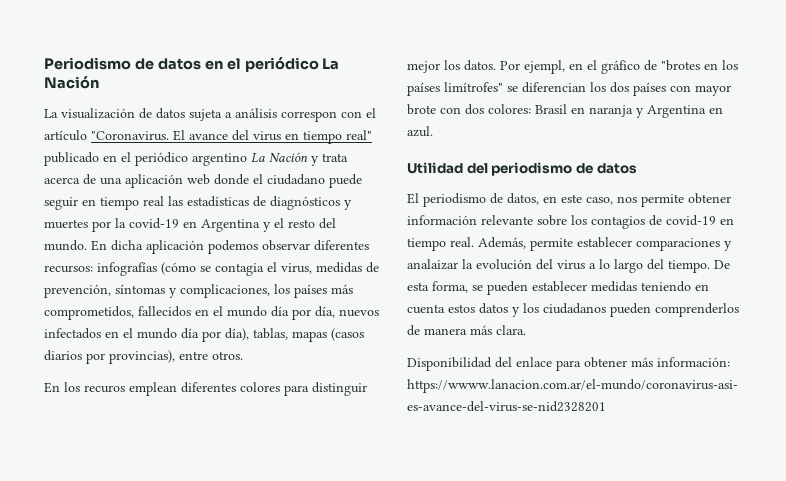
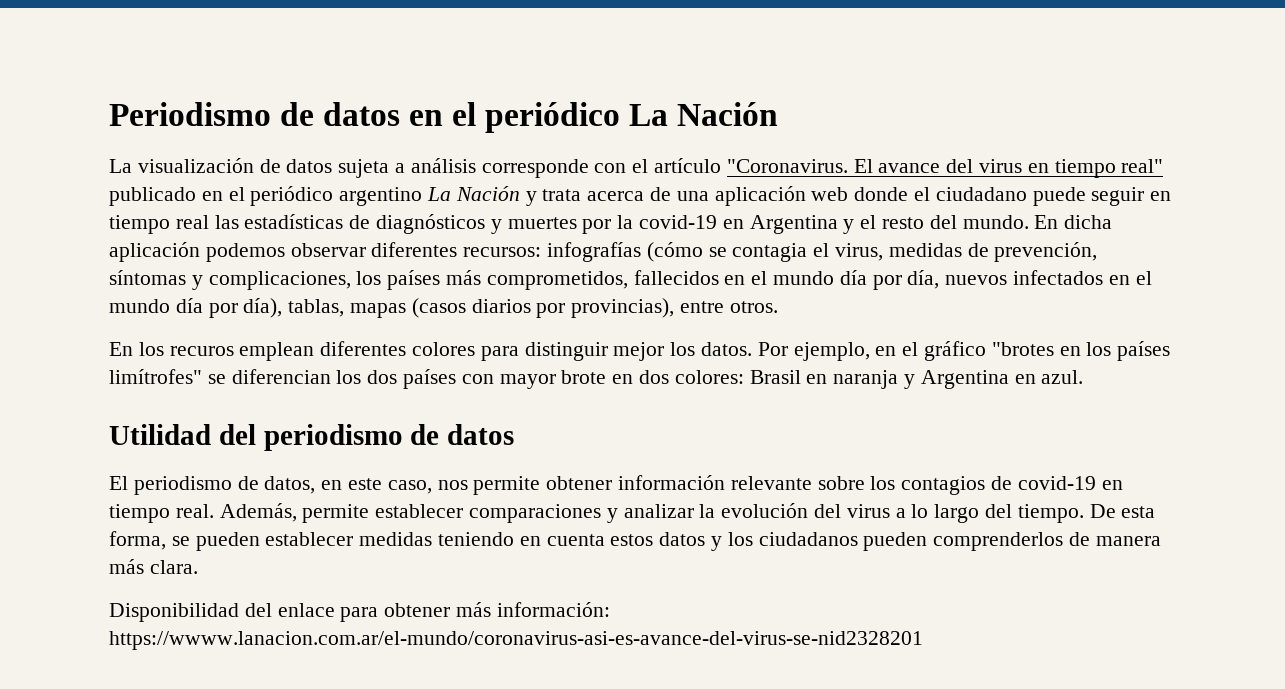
[281,111,337,122] correspon -> [481,159,589,178] corresponde
[524,60,565,74] ejempl, -> [793,342,870,361] ejemplo,
[644,60,657,71] de -> (987, 351) none
[440,107,461,114] con -> [612,374,634,384] en
[407,259,458,270] analaizar -> [623,504,694,518] analizar

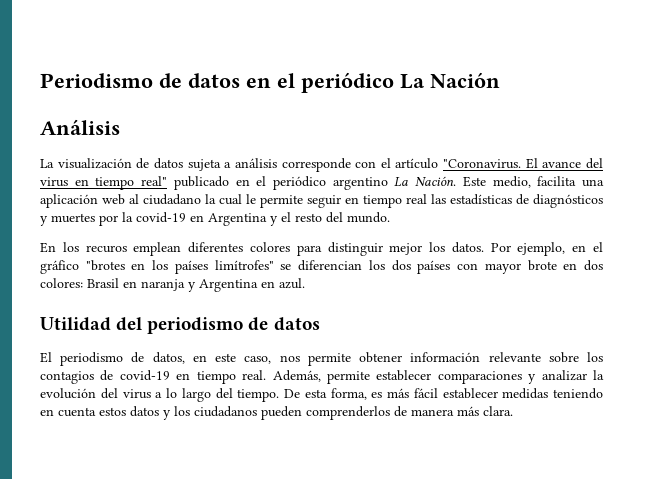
(779, 114) none -> [40,119,120,135] // Análisis
[455,186,1086,206] Nación y trata acerca de una aplicación web donde el ciudadano puede -> [415,176,604,188] [40,194,303,208] Nación. Este medio, facilita una aplicación web al ciudadano la cual le permite
[1034,215,1113,229] [109,242,1098,262] [109,270,1152,290] [109,298,778,318] En dicha aplicación podemos observar diferentes recursos: infografías (cómo se contagia el virus, medidas de prevención, síntomas y complicaciones, los países más comprometidos, fallecidos en el mundo día por día, nuevos infectados en el mundo día por día), tablas, mapas (casos diarios por provincias), entre otros. -> (390, 217) none
[171,532,260,551] se pueden -> [371,388,438,398] es más fácil
[109,602,610,622] [109,631,923,650] // Disponibilidad del enlace para obtener más información: https://wwww.lanacion.com.ar/el-mundo/coronavirus-asi-es-avance-del-virus-se-nid2328201 -> (513, 411) none

